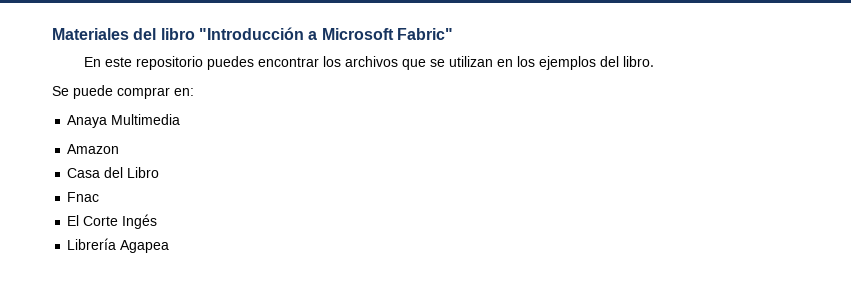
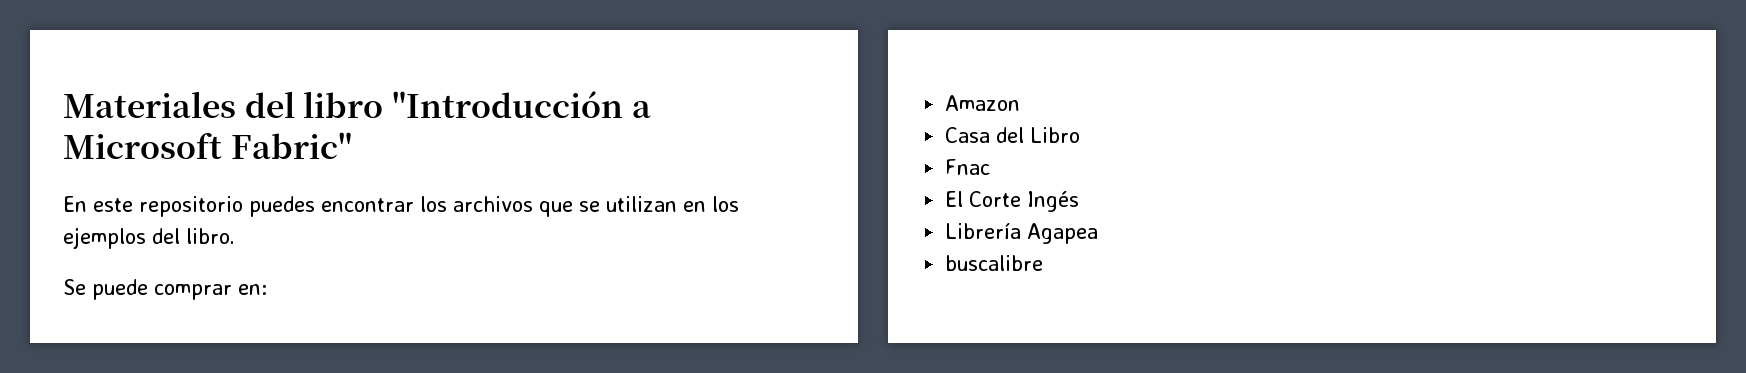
[67,114,181,128] // Anaya Multimedia -> (267, 289) none
(170, 246) none -> [945,255,1044,271] // buscalibre

